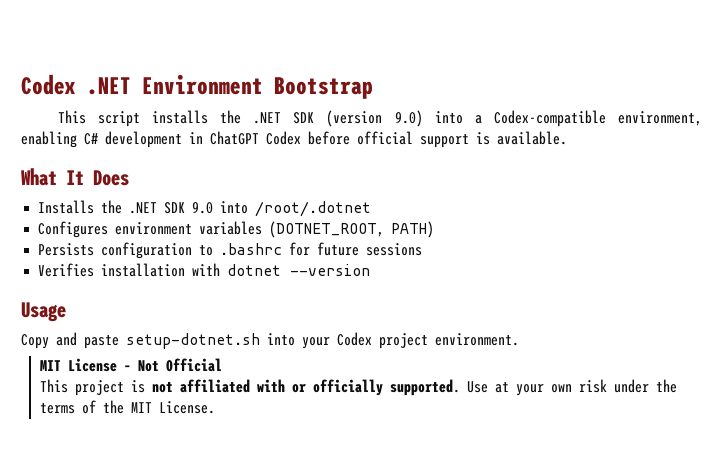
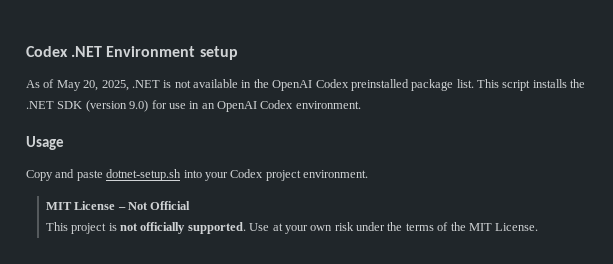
[274,77,373,99] Bootstrap // -> [199,46,238,60] [26,79,474,91] setup // As of May 20, 2025, .NET is not available in the OpenAI Codex preinstalled package list.
[434,110,702,127] [21,131,567,148] [21,168,129,186] [38,200,372,217] [38,221,435,238] [38,242,423,259] [38,263,371,277] into a Codex-compatible environment, enabling C# development in ChatGPT Codex before official support is available. // What It Does // Installs the .NET SDK 9.0 into /root/.dotnet // Configures environment variables (DOTNET_ROOT, PATH) // Persists configuration to .bashrc for future sessions // Verifies installation with dotnet --version -> [151,100,361,112] for use in an OpenAI Codex environment.
[126,333,260,349] setup-dotnet.sh -> [106,169,182,181] dotnet-setup.sh
[179,379,306,393] affiliated with or -> (139, 227) none

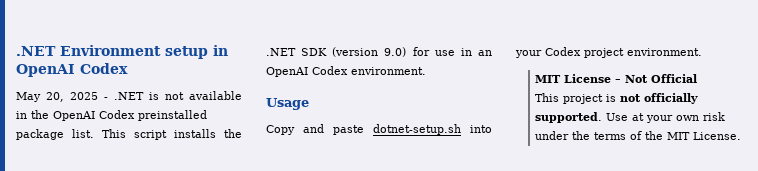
[26,46,68,57] Codex -> (16, 51) none
[26,79,129,91] // As of May 20, 2025, -> [213,45,228,56] [16,63,128,77] [16,92,108,102] in OpenAI Codex // May 20, 2025 -

